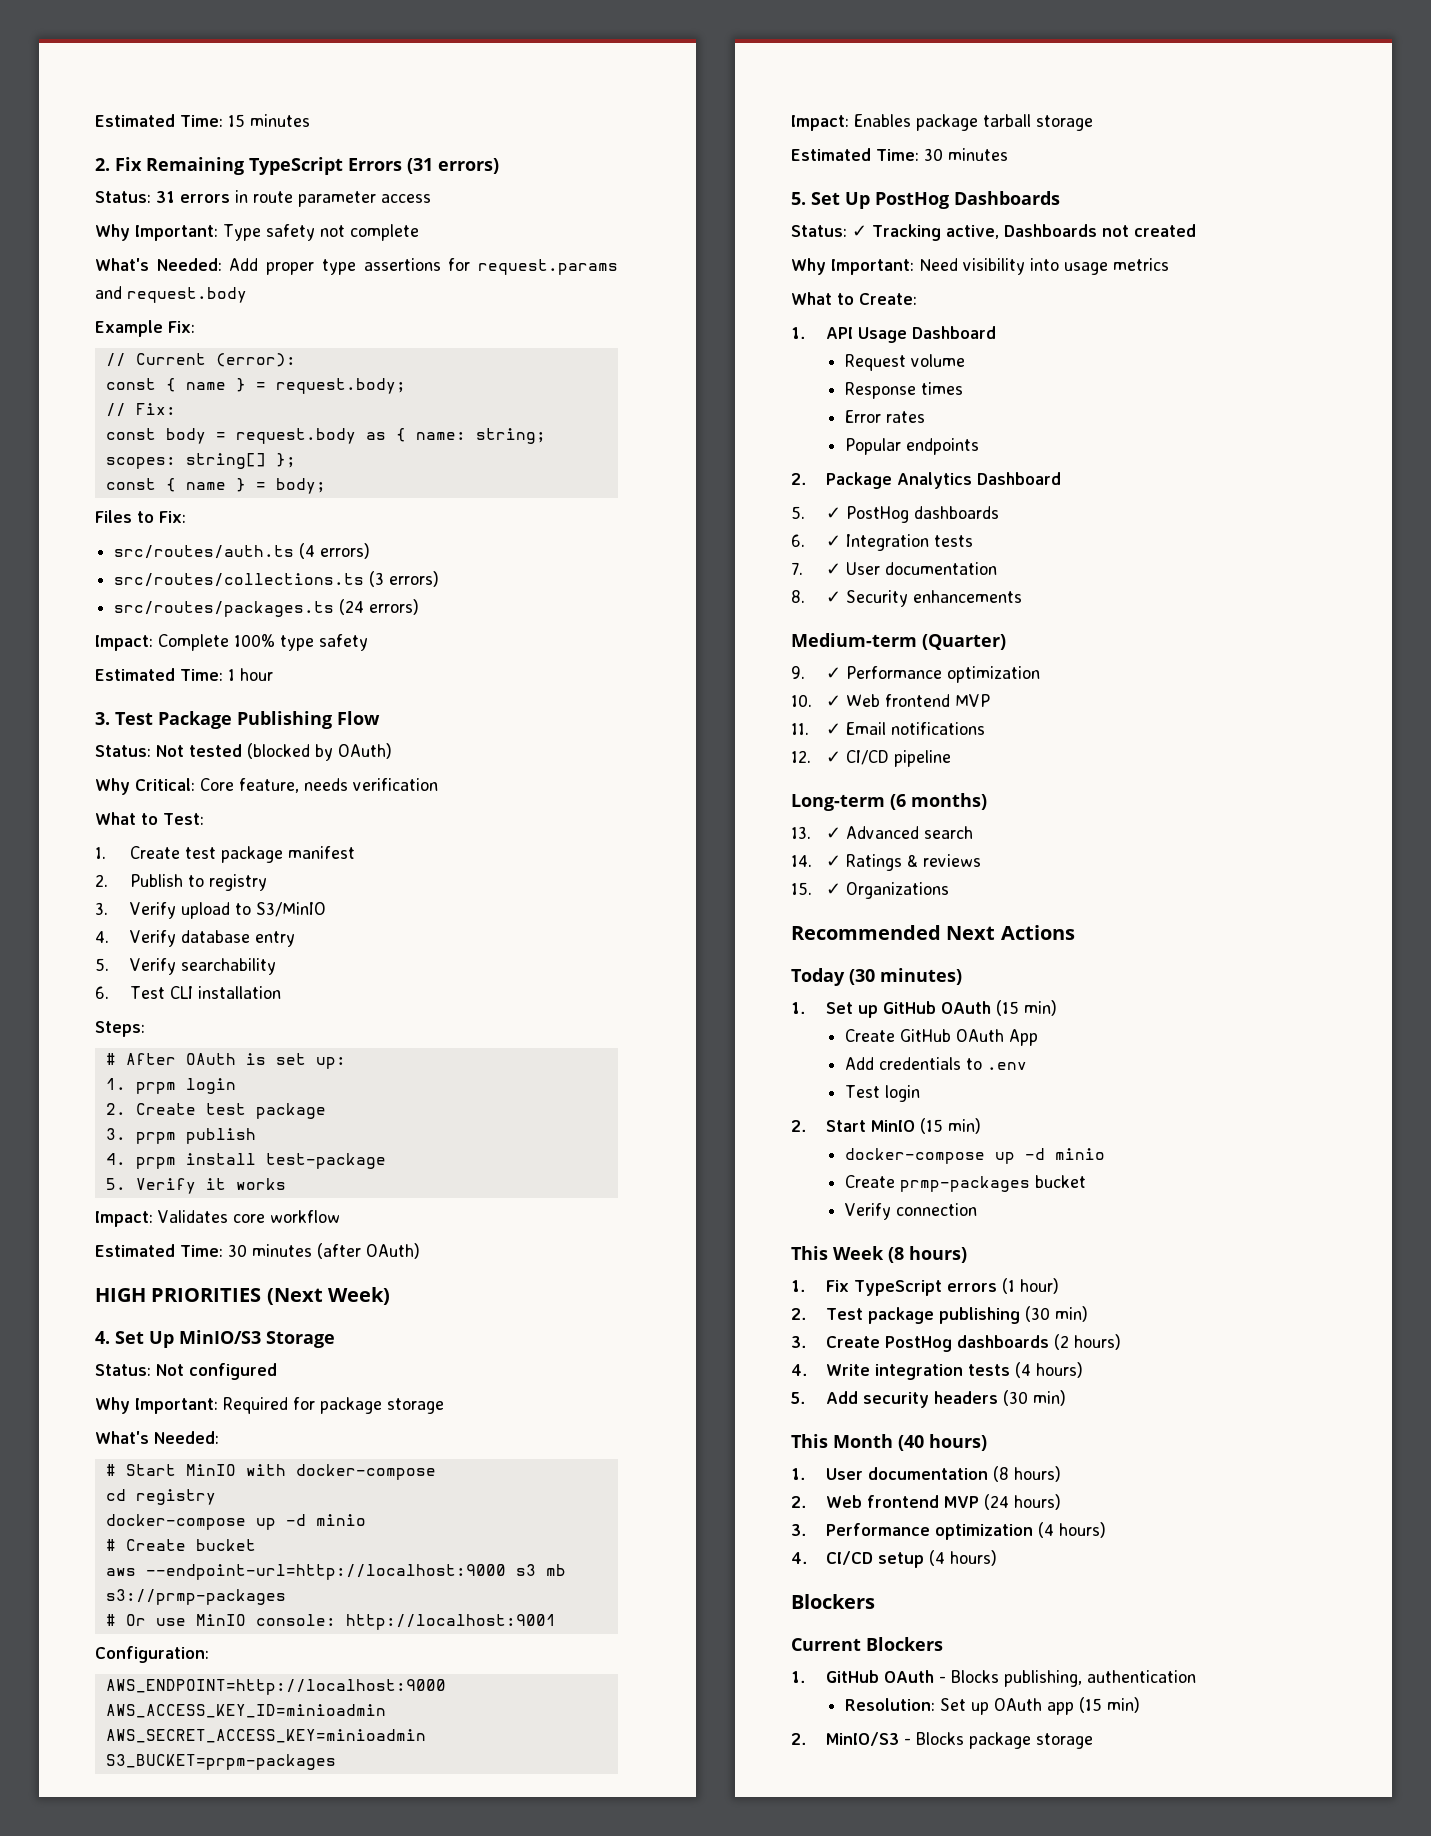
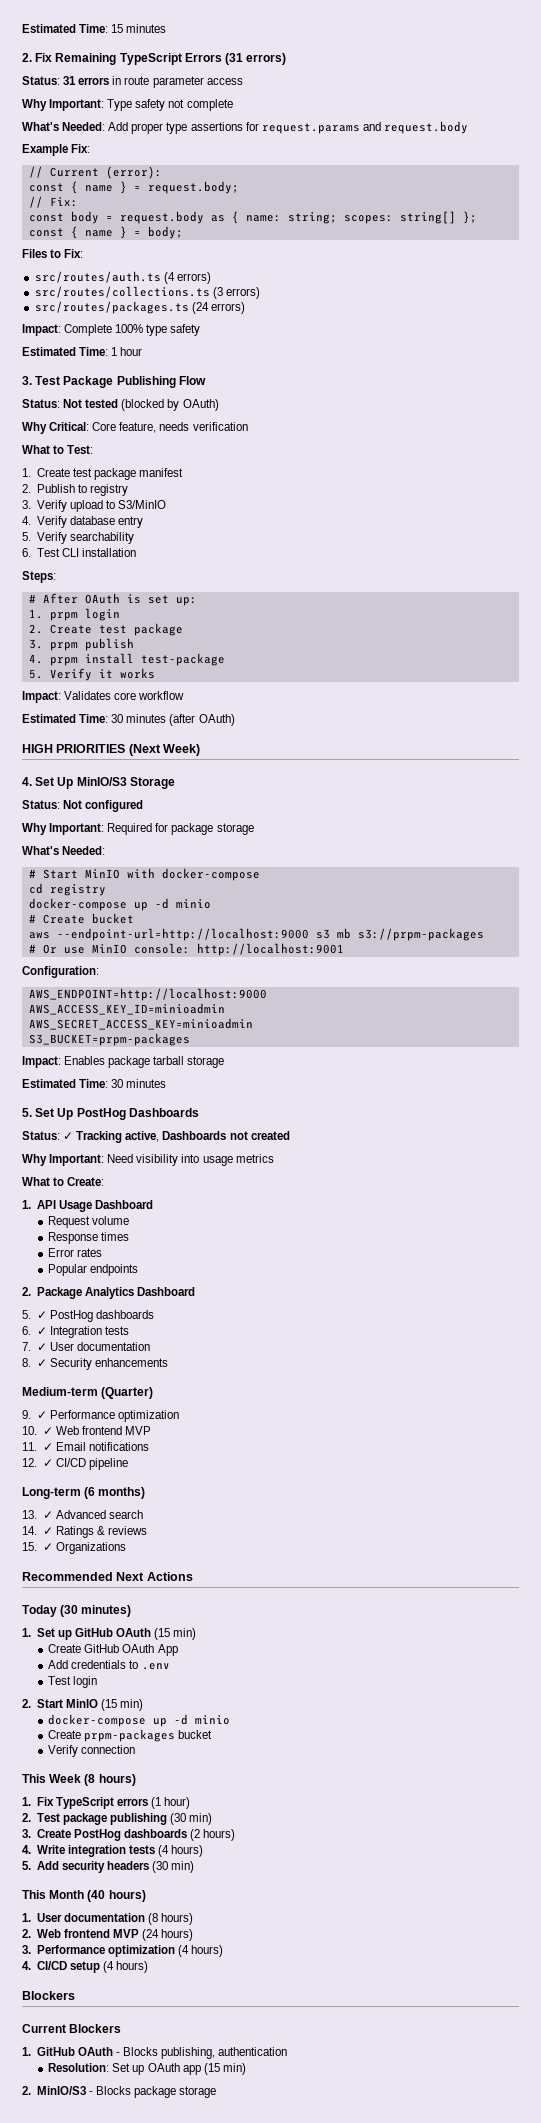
[105,1589,286,1605] s3://prmp-packages -> [357,928,484,941] s3://prpm-packages
[899,1176,1030,1192] prmp-packages -> [84,1729,176,1742] prpm-packages

